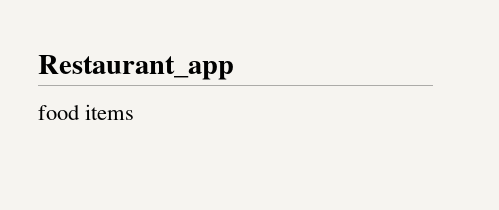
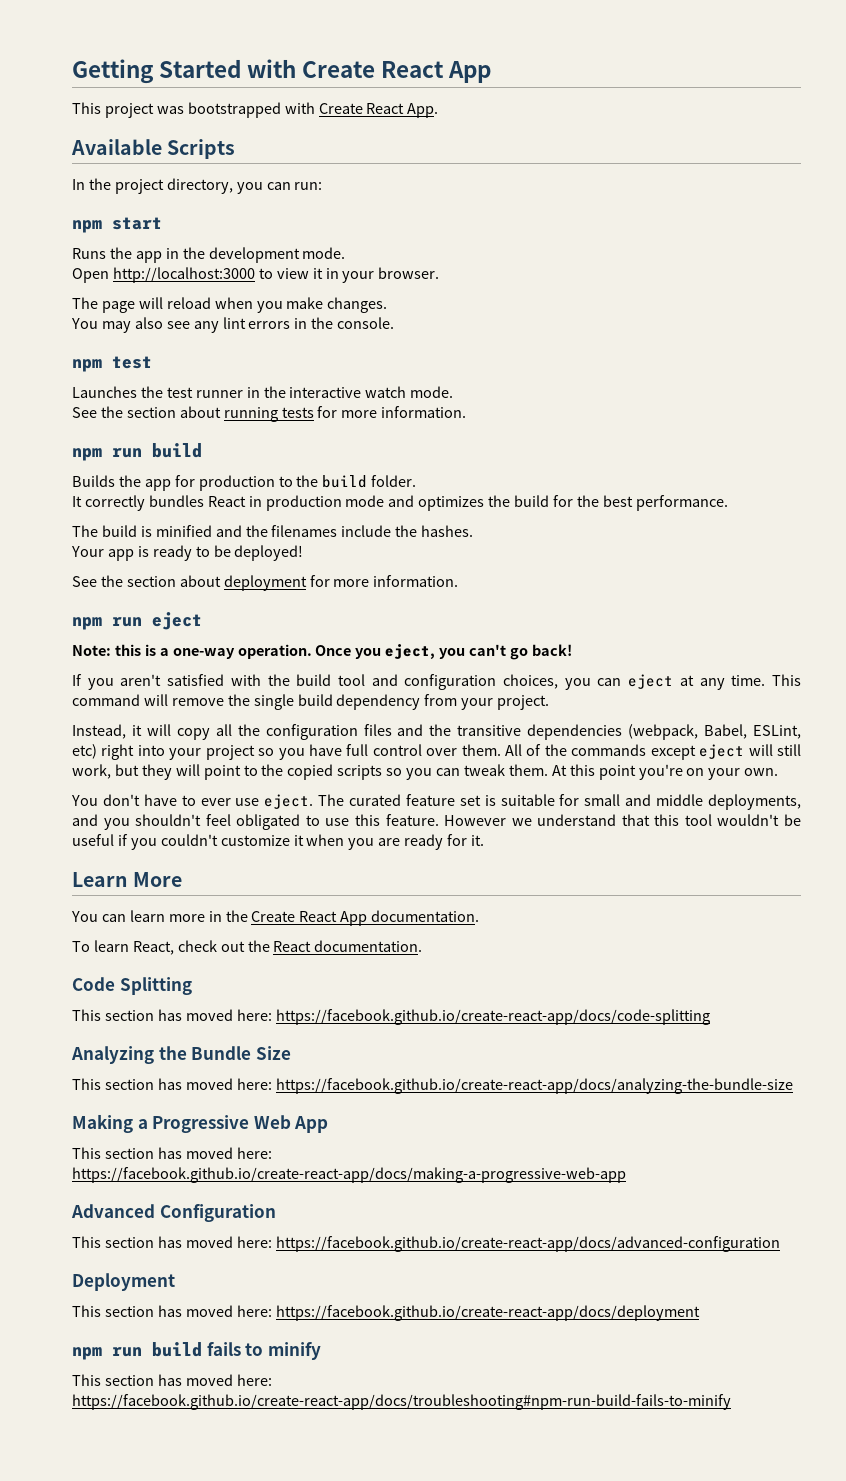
[38,55,234,80] [38,104,135,120] Restaurant_app // food items -> [72,59,492,84] [72,102,439,118] [71,139,236,159] [72,178,323,194] [72,217,162,233] [72,247,346,263] [72,267,440,283] [72,297,388,313] [71,317,395,333] [72,356,152,372] [72,386,454,398] [72,406,467,422] [72,443,202,461] [72,475,417,491] [72,495,728,511] [72,525,474,537] [71,545,304,561] [72,575,459,591] [72,612,202,630] [72,644,572,660] [72,674,802,690] [72,694,550,710] [72,724,802,740] [72,744,802,760] [72,764,779,780] [71,794,801,810] [72,814,801,830] [72,834,485,850] [72,872,183,887] [71,910,480,926] [72,940,423,955] [72,977,192,995] [72,1009,710,1025] [71,1046,291,1064] [72,1078,793,1094] [72,1114,329,1133] [72,1147,272,1159] [72,1167,626,1183] [71,1204,276,1222] [72,1236,780,1252] [72,1273,175,1291] [72,1305,700,1321] [72,1342,321,1360] [72,1374,272,1386] [72,1394,731,1410] Getting Started with Create React App // This project was bootstrapped with Create React App. // Available Scripts // In the project directory, you can run: // npm start // Runs the app in the development mode. // Open http://localhost:3000 to view it in your browser. // The page will reload when you make changes. // You may also see any lint errors in the console. // npm test // Launches the test runner in the interactive watch mode. // See the section about running tests for more information. // npm run build // Builds the app for production to the build folder. // It correctly bundles React in production mode and optimizes the build for the best performance. // The build is minified and the filenames include the hashes. // Your app is ready to be deployed! // See the section about deployment for more information. // npm run eject // Note: this is a one-way operation. Once you eject, you can't go back! // If you aren't satisfied with the build tool and configuration choices, you can eject at any time. This command will remove the single build dependency from your project. // Instead, it will copy all the configuration files and the transitive dependencies (webpack, Babel, ESLint, etc) right into your project so you have full control over them. All of the commands except eject will still work, but they will point to the copied scripts so you can tweak them. At this point you're on your own. // You don't have to ever use eject. The curated feature set is suitable for small and middle deployments, and you shouldn't feel obligated to use this feature. However we understand that this tool wouldn't be useful if you couldn't customize it when you are ready for it. // Learn More // You can learn more in the Create React App documentation. // To learn React, check out the React documentation. // Code Splitting // This section has moved here: https://facebook.github.io/create-react-app/docs/code-splitting // Analyzing the Bundle Size // This section has moved here: https://facebook.github.io/create-react-app/docs/analyzing-the-bundle-size // Making a Progressive Web App // This section has moved here: https://facebook.github.io/create-react-app/docs/making-a-progressive-web-app // Advanced Configuration // This section has moved here: https://facebook.github.io/create-react-app/docs/advanced-configuration // Deployment // This section has moved here: https://facebook.github.io/create-react-app/docs/deployment // npm run build fails to minify // This section has moved here: https://facebook.github.io/create-react-app/docs/troubleshooting#npm-run-build-fails-to-minify

